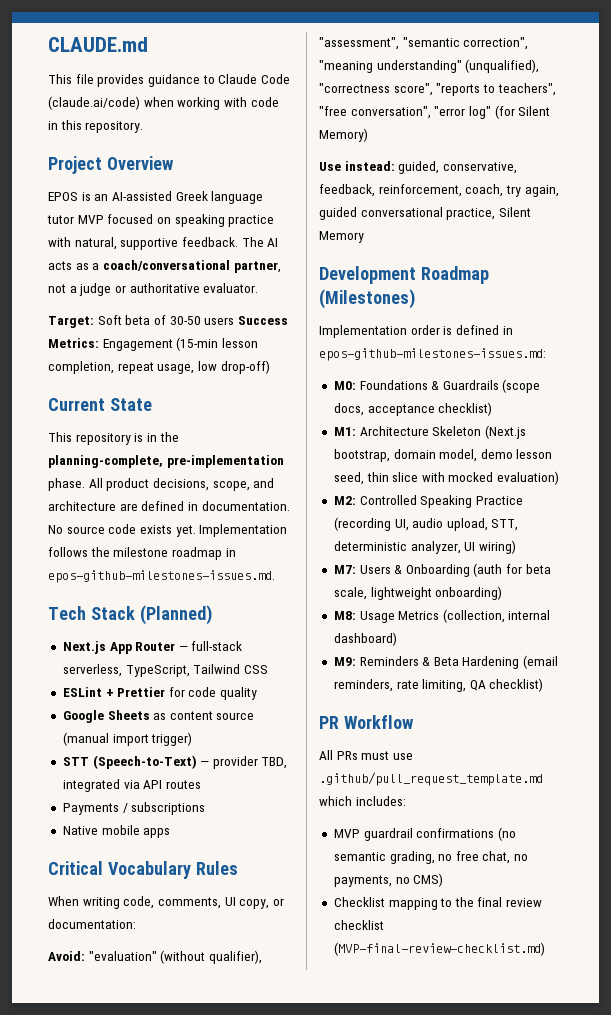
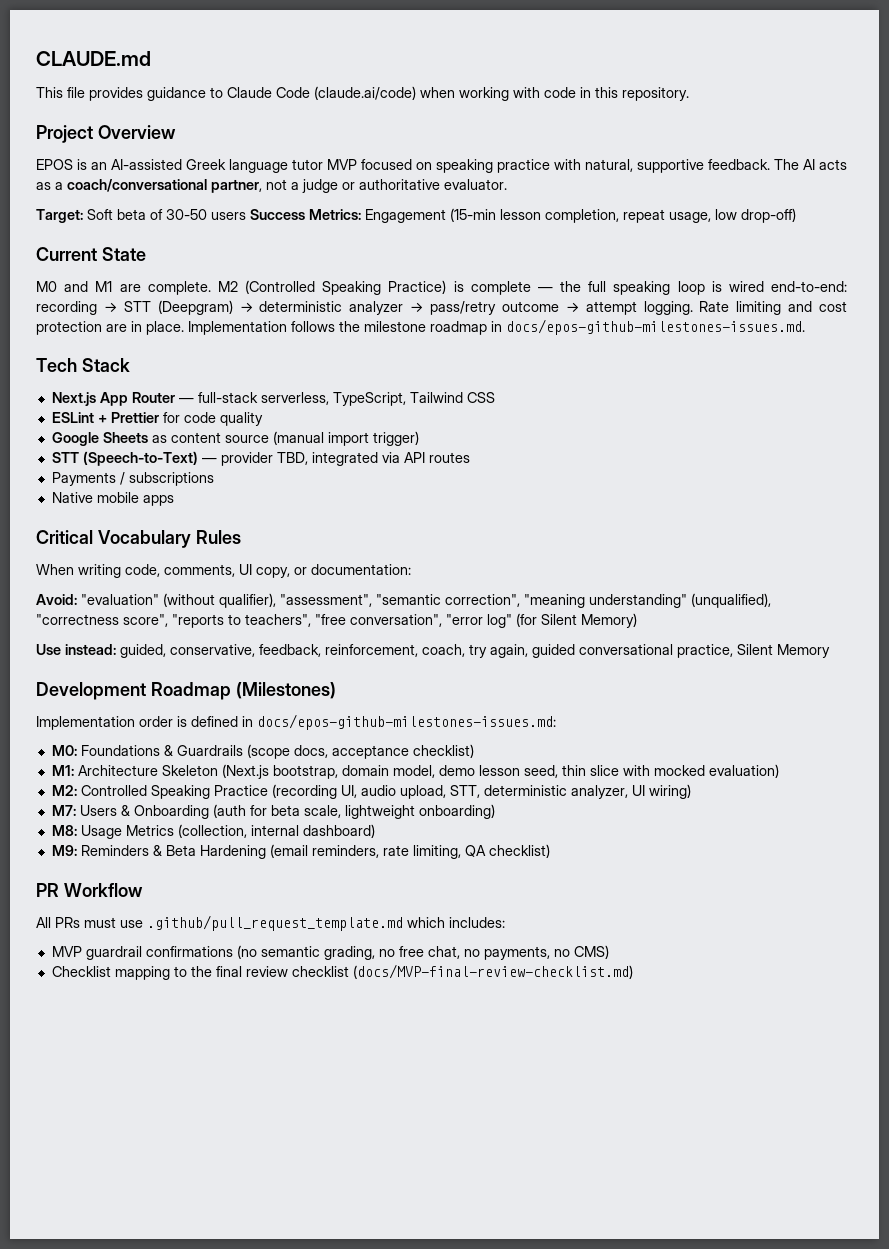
[48,432,179,445] [48,455,284,468] [48,478,275,491] [48,501,290,511] [48,524,196,537] This repository is in the planning-complete, pre-implementation phase. All product decisions, scope, and architecture are defined in documentation. No source code exists yet. -> [36,280,847,295] [36,300,847,315] [36,321,184,335] M0 and M1 are complete. M2 (Controlled Speaking Practice) is complete — the full speaking loop is wired end-to-end: recording → STT (Deepgram) → deterministic analyzer → pass/retry outcome → attempt logging. Rate limiting and cost protection are in place.
[48,570,275,583] epos-github-milestones-issues.md. -> [506,319,805,335] docs/epos-github-milestones-issues.md.
[139,605,212,625] (Planned) -> (130, 365) none
[319,348,546,361] epos-github-milestones-issues.md: -> [257,714,556,730] docs/epos-github-milestones-issues.md:
[333,942,545,956] (MVP-final-review-checklist.md) -> [352,964,633,979] (docs/MVP-final-review-checklist.md)

